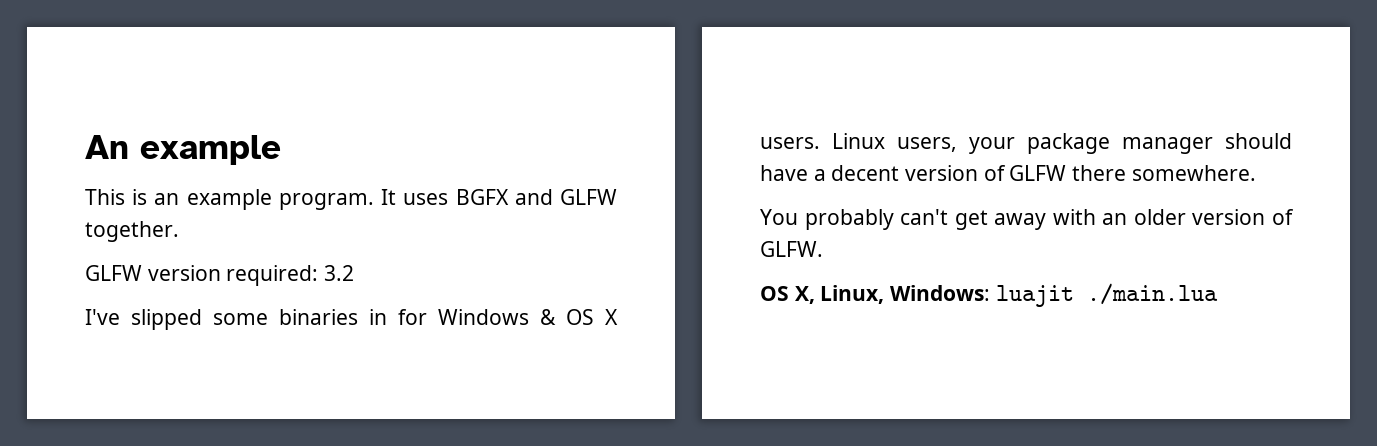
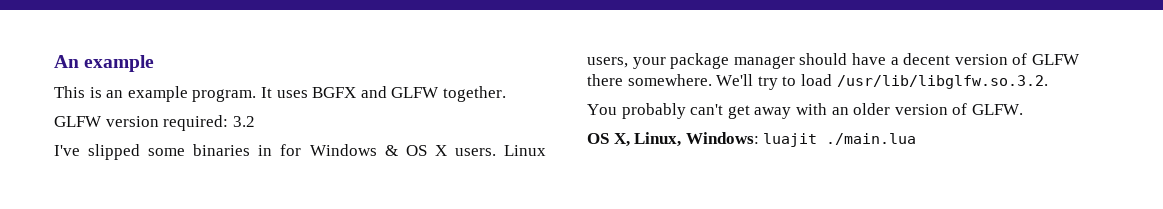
(1256, 173) none -> [716,74,1048,90] We'll try to load /usr/lib/libglfw.so.3.2.

